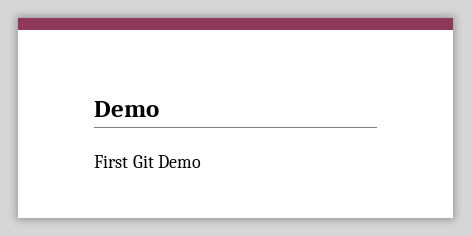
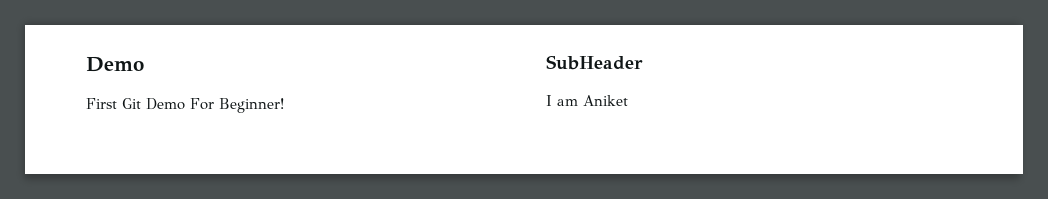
(202, 161) none -> [190,98,284,113] [546,55,643,70] [546,95,628,106] For Beginner! // SubHeader // I am Aniket

